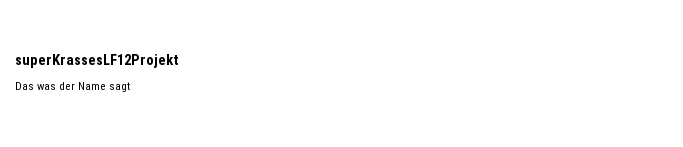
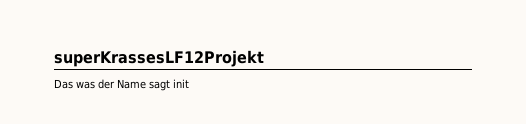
(131, 87) none -> [173,79,189,88] init

